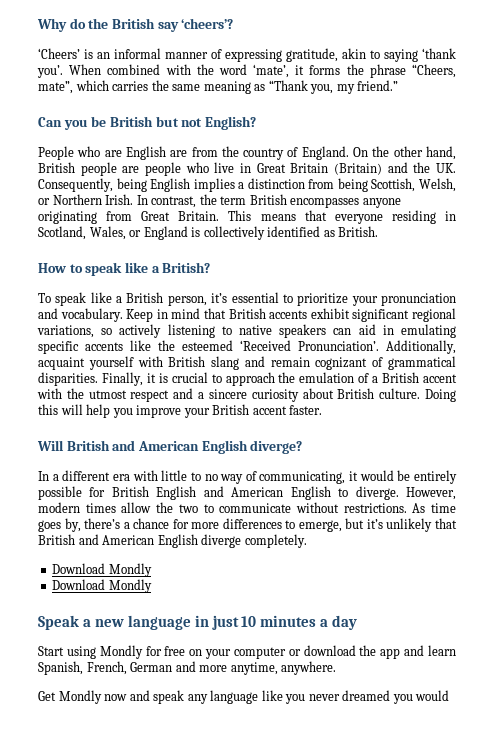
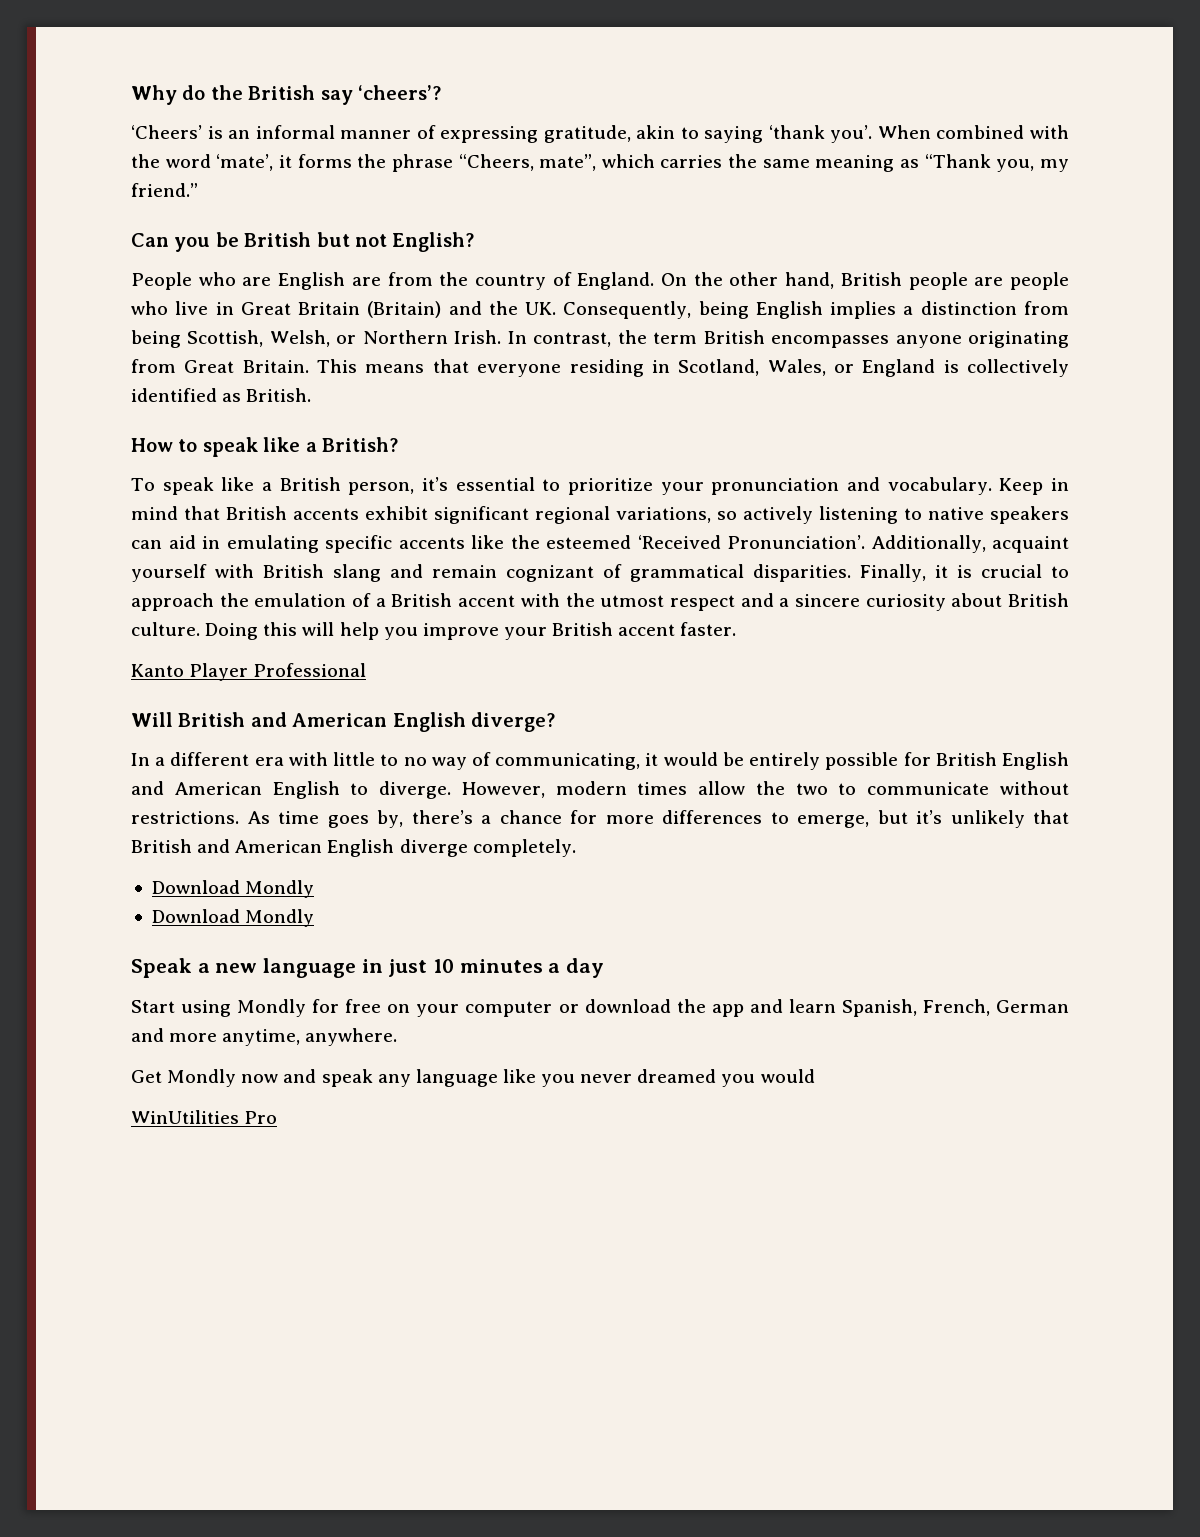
(323, 410) none -> [131,663,367,681] // Kanto Player Professional
(450, 695) none -> [131,1110,278,1124] // WinUtilities Pro

